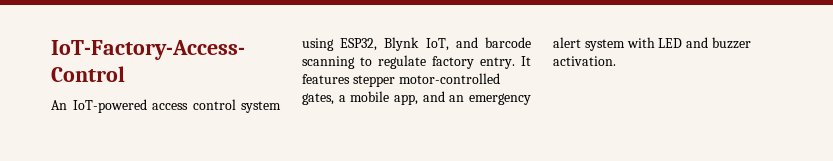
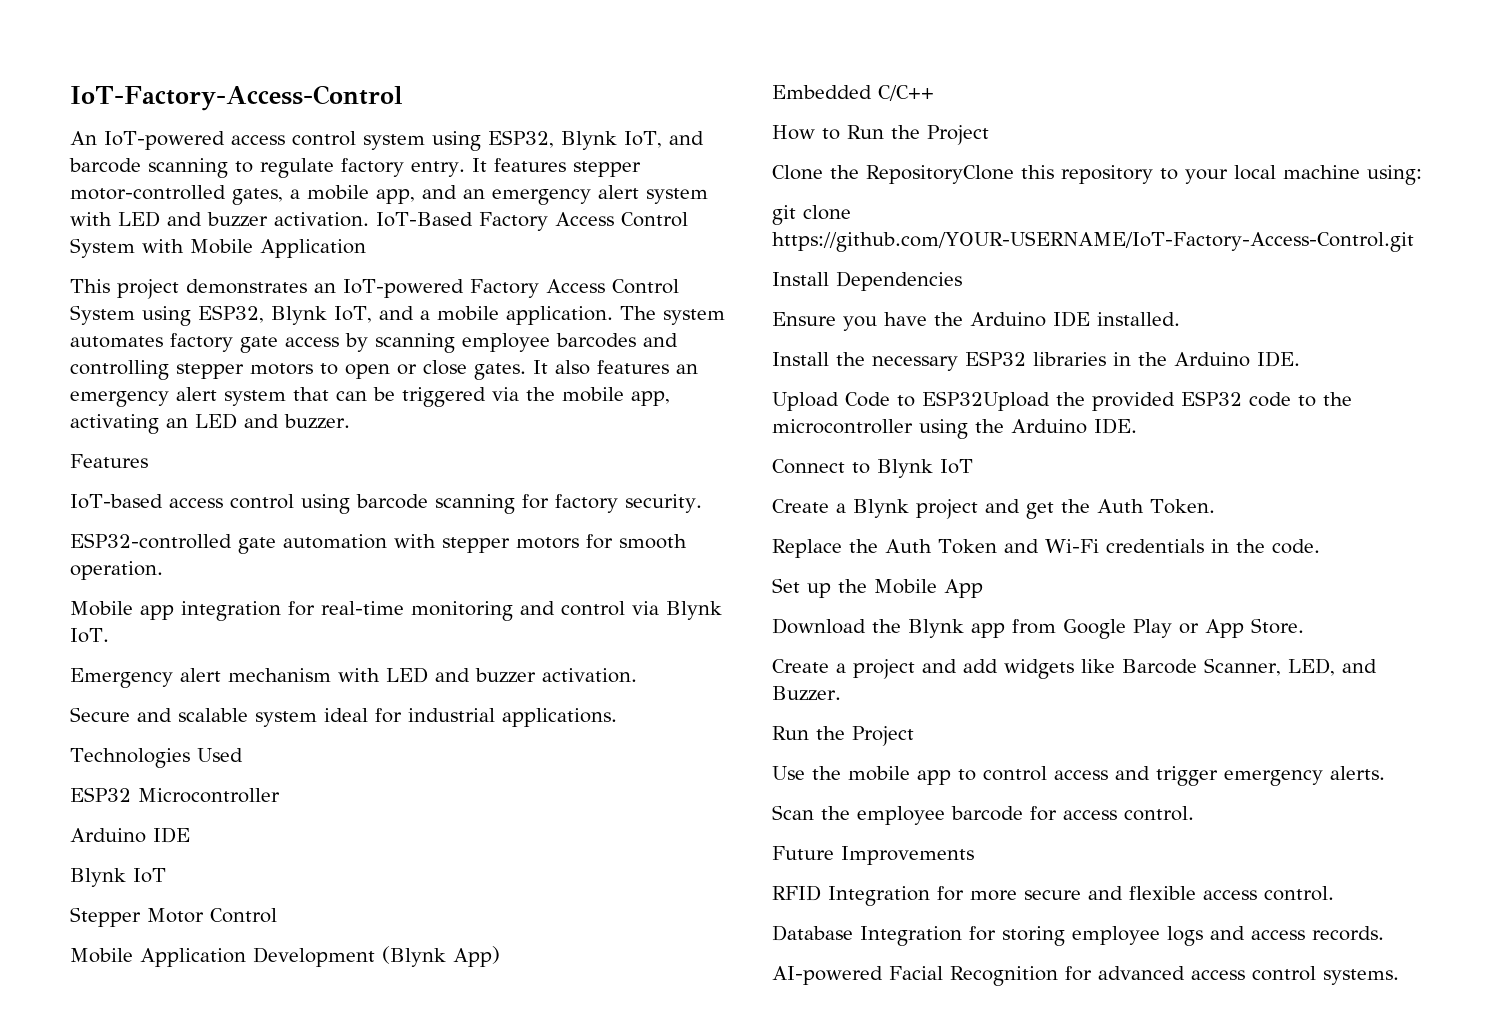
(616, 61) none -> [376,212,688,231] [70,238,366,258] [70,279,679,299] [70,305,725,326] [70,333,678,353] [70,360,698,380] [70,387,670,407] [70,413,350,434] [70,454,148,468] [70,494,702,514] [70,533,687,554] [70,561,163,580] [70,601,722,621] [70,628,109,643] [70,667,637,688] [70,707,617,727] [70,748,243,768] [70,787,280,803] [70,827,190,843] [70,868,166,887] [70,907,277,927] [70,946,500,967] [772,85,934,101] [772,125,989,145] [772,165,1422,185] [772,205,851,225] [772,231,1414,252] [772,271,962,291] [772,311,1180,331] [772,351,1300,371] [772,391,1352,411] [772,418,1137,439] [772,459,973,478] [772,499,1215,519] [772,539,1320,558] [772,578,983,598] [772,618,1304,639] [772,658,1377,679] [772,686,841,701] [772,726,914,746] [772,766,1385,786] [772,805,1194,825] [772,846,974,865] [772,885,1334,906] [772,925,1384,946] [772,966,1399,986] IoT-Based Factory Access Control System with Mobile Application // This project demonstrates an IoT-powered Factory Access Control System using ESP32, Blynk IoT, and a mobile application. The system automates factory gate access by scanning employee barcodes and controlling stepper motors to open or close gates. It also features an emergency alert system that can be triggered via the mobile app, activating an LED and buzzer. // Features // IoT-based access control using barcode scanning for factory security. // ESP32-controlled gate automation with stepper motors for smooth operation. // Mobile app integration for real-time monitoring and control via Blynk IoT. // Emergency alert mechanism with LED and buzzer activation. // Secure and scalable system ideal for industrial applications. // Technologies Used // ESP32 Microcontroller // Arduino IDE // Blynk IoT // Stepper Motor Control // Mobile Application Development (Blynk App) // Embedded C/C++ // How to Run the Project // Clone the RepositoryClone this repository to your local machine using: // git clone https://github.com/YOUR-USERNAME/IoT-Factory-Access-Control.git // Install Dependencies // Ensure you have the Arduino IDE installed. // Install the necessary ESP32 libraries in the Arduino IDE. // Upload Code to ESP32Upload the provided ESP32 code to the microcontroller using the Arduino IDE. // Connect to Blynk IoT // Create a Blynk project and get the Auth Token. // Replace the Auth Token and Wi-Fi credentials in the code. // Set up the Mobile App // Download the Blynk app from Google Play or App Store. // Create a project and add widgets like Barcode Scanner, LED, and Buzzer. // Run the Project // Use the mobile app to control access and trigger emergency alerts. // Scan the employee barcode for access control. // Future Improvements // RFID Integration for more secure and flexible access control. // Database Integration for storing employee logs and access records. // AI-powered Facial Recognition for advanced access control systems.

